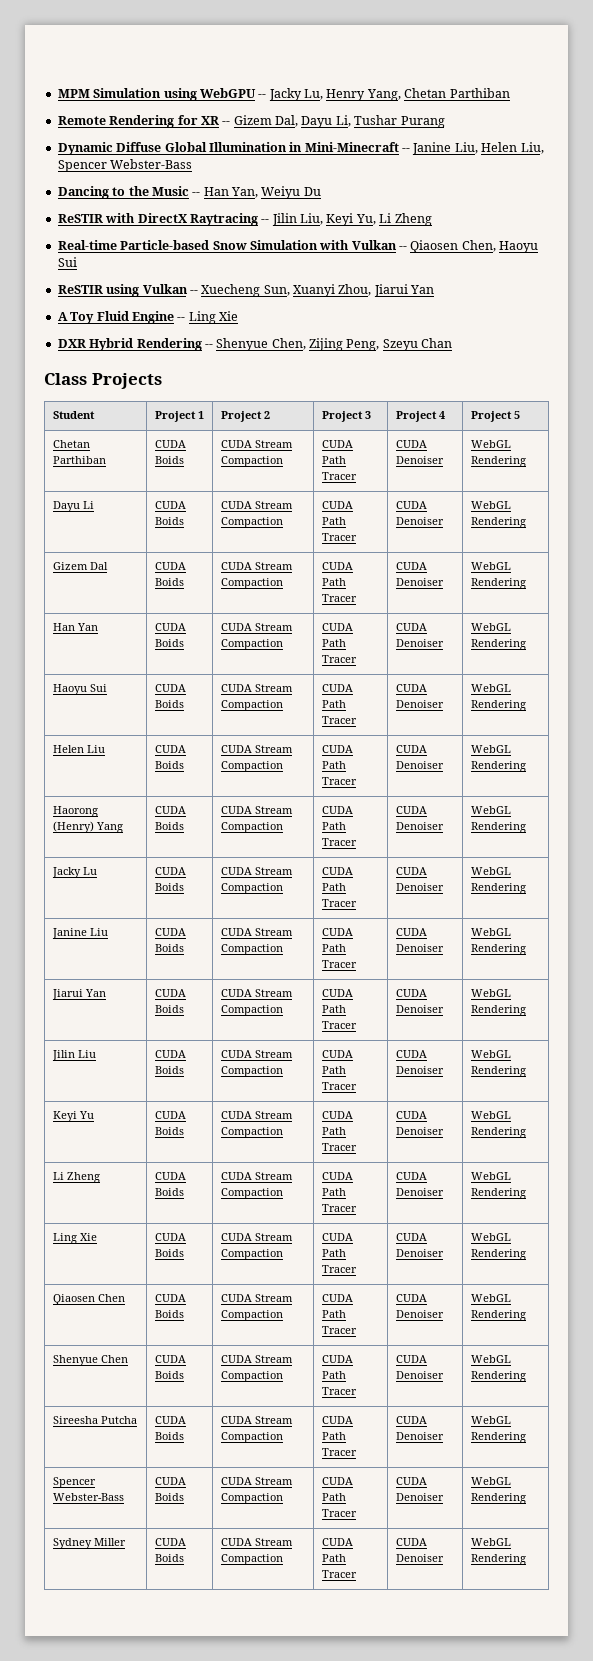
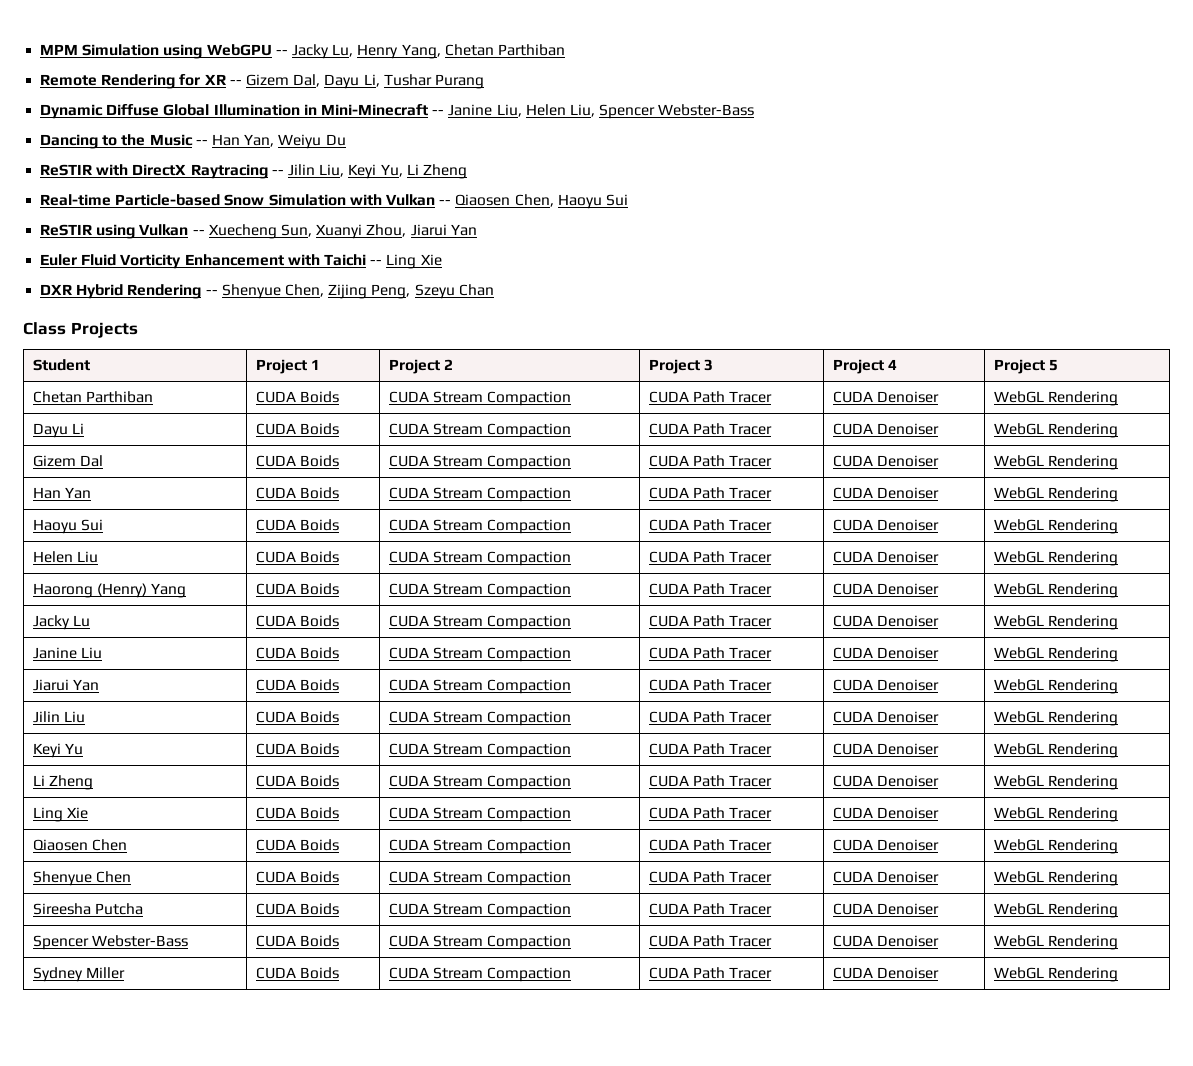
[57,311,174,324] A Toy Fluid Engine -> [40,254,366,269] Euler Fluid Vorticity Enhancement with Taichi

